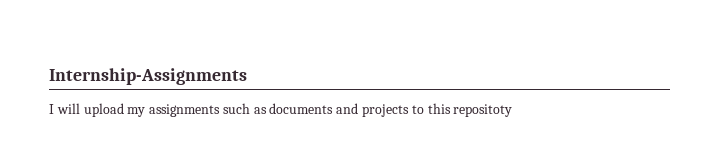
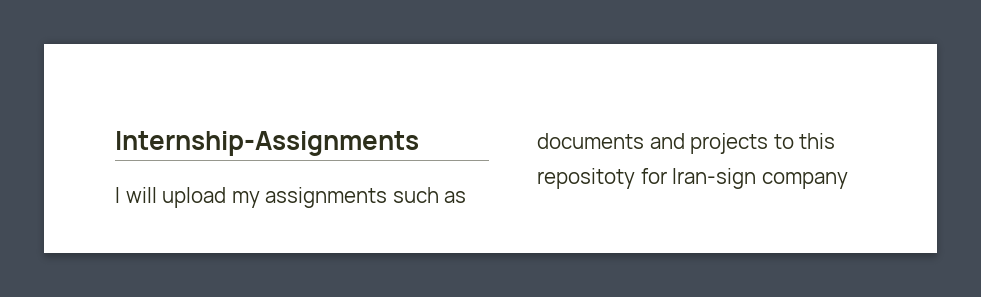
(513, 110) none -> [640,168,848,189] for Iran-sign company

